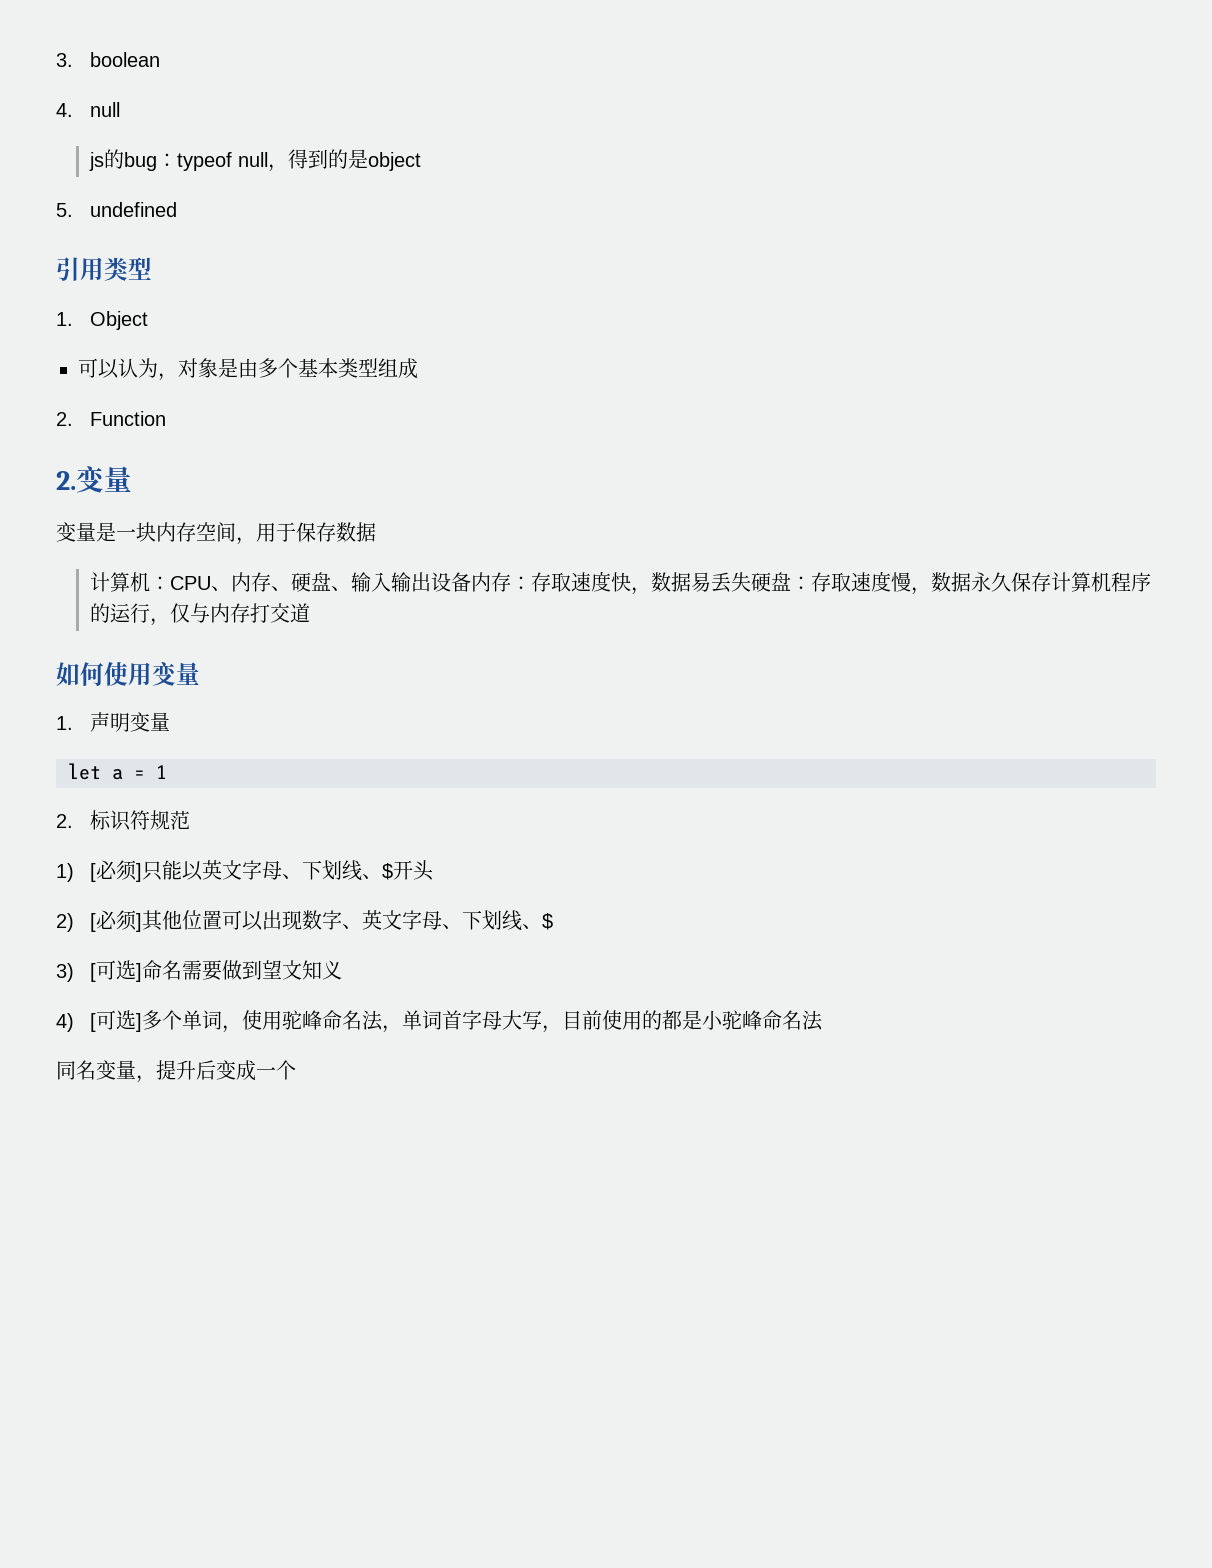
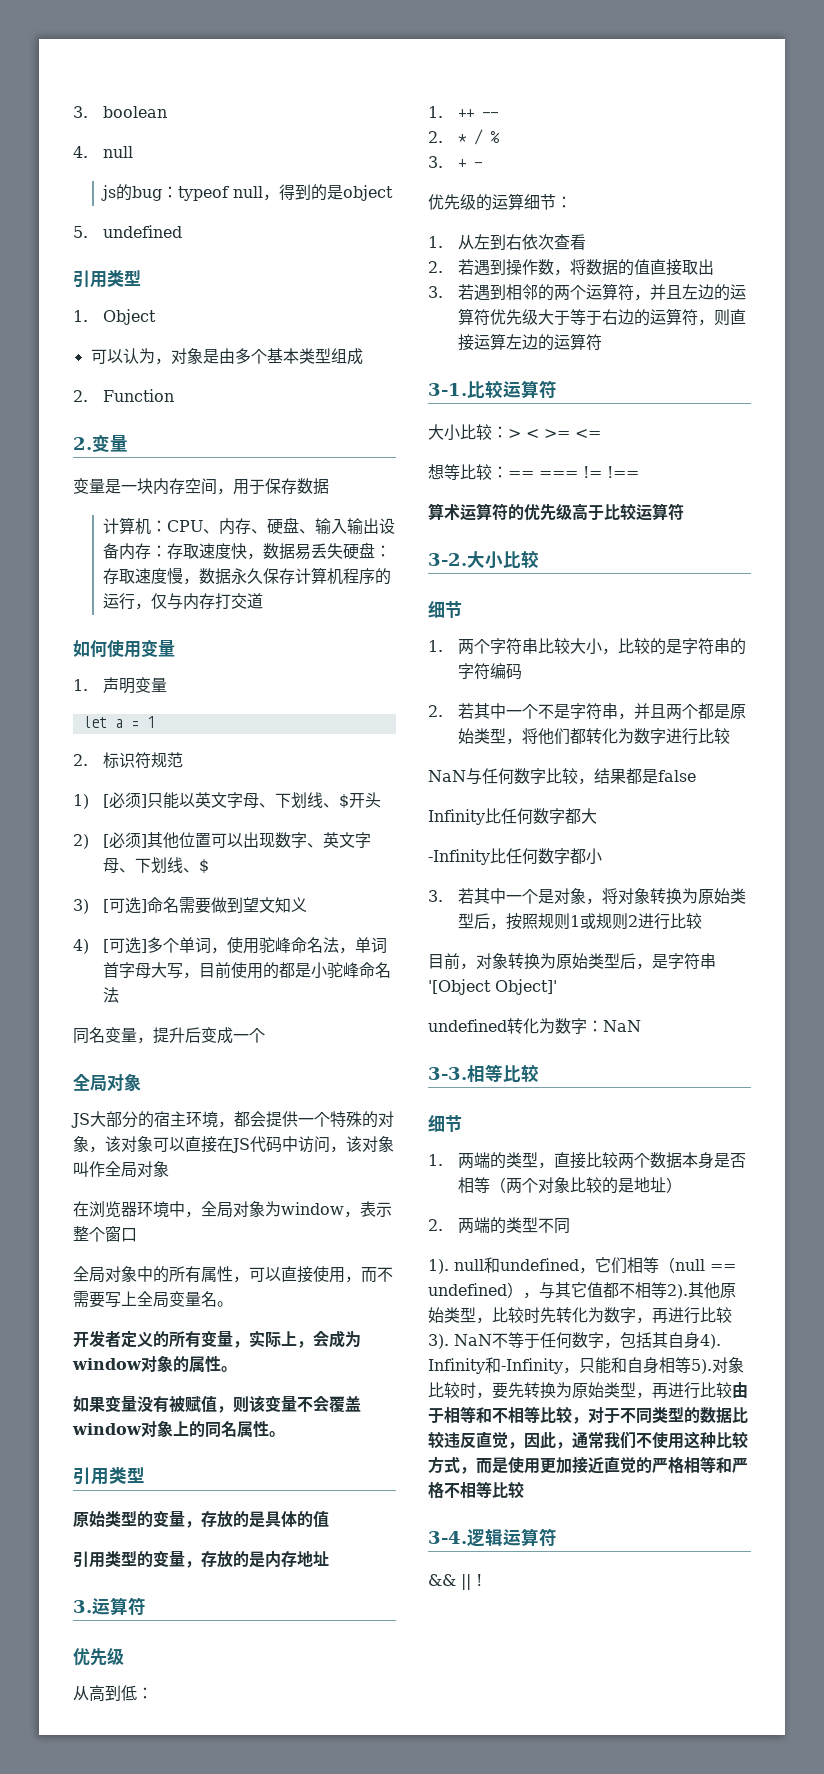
(296, 1070) none -> [73,1073,141,1091] [71,1111,394,1128] [73,1136,394,1153] [73,1161,169,1178] [73,1201,392,1218] [73,1226,137,1242] [73,1266,393,1283] [73,1291,233,1308] [73,1330,361,1348] [72,1355,237,1372] [73,1395,361,1413] [72,1420,285,1437] [73,1467,145,1485] [73,1510,329,1528] [73,1550,329,1568] [73,1597,146,1615] [73,1647,124,1666] [73,1685,153,1702] [428,106,498,118] [428,129,500,145] [428,156,482,168] [428,193,572,211] [428,234,586,250] [428,259,714,276] [428,283,746,301] [457,308,746,326] [457,333,602,351] [428,380,557,399] [428,424,601,441] [428,464,639,480] [428,503,684,521] [428,550,539,569] [428,600,462,618] [428,638,746,655] [457,663,522,680] [428,703,746,720] [457,728,730,745] [428,768,696,785] [428,808,597,825] [428,848,602,865] [428,888,746,905] [457,913,702,930] [428,953,716,970] [428,979,557,995] [428,1018,641,1034] [428,1064,539,1083] [428,1114,462,1132] [428,1152,746,1169] [457,1177,682,1194] [428,1217,570,1234] [428,1257,736,1274] [428,1282,736,1299] [428,1307,732,1324] [428,1332,721,1349] [428,1357,744,1374] [428,1382,748,1399] [428,1406,748,1424] [428,1431,748,1449] [428,1456,748,1474] [428,1481,524,1499] [428,1528,557,1547] [428,1574,482,1590] // 全局对象 // JS大部分的宿主环境，都会提供一个特殊的对象，该对象可以直接在JS代码中访问，该对象叫作全局对象 // 在浏览器环境中，全局对象为window，表示整个窗口 // 全局对象中的所有属性，可以直接使用，而不需要写上全局变量名。 // 开发者定义的所有变量，实际上，会成为window对象的属性。 // 如果变量没有被赋值，则该变量不会覆盖window对象上的同名属性。 // 引用类型 // 原始类型的变量，存放的是具体的值 // 引用类型的变量，存放的是内存地址 // 3.运算符 // 优先级 // 从高到低： // 1. ++ -- // 2. * / % // 3. + - // 优先级的运算细节： // 1.从左到右依次查看 // 2.若遇到操作数，将数据的值直接取出 // 3.若遇到相邻的两个运算符，并且左边的运算符优先级大于等于右边的运算符，则直接运算左边的运算符 // 3-1.比较运算符 // 大小比较：> < >= <= // 想等比较：== === != !== // 算术运算符的优先级高于比较运算符 // 3-2.大小比较 // 细节 // 1.两个字符串比较大小，比较的是字符串的字符编码 // 2.若其中一个不是字符串，并且两个都是原始类型，将他们都转化为数字进行比较 // NaN与任何数字比较，结果都是false // Infinity比任何数字都大 // -Infinity比任何数字都小 // 3.若其中一个是对象，将对象转换为原始类型后，按照规则1或规则2进行比较 // 目前，对象转换为原始类型后，是字符串'[Object Object]' // undefined转化为数字：NaN // 3-3.相等比较 // 细节 // 1.两端的类型，直接比较两个数据本身是否相等（两个对象比较的是地址） // 2.两端的类型不同 // 1). null和undefined，它们相等（null == undefined），与其它值都不相等2).其他原始类型，比较时先转化为数字，再进行比较3). NaN不等于任何数字，包括其自身4). Infinity和-Infinity，只能和自身相等5).对象比较时，要先转换为原始类型，再进行比较由于相等和不相等比较，对于不同类型的数据比较违反直觉，因此，通常我们不使用这种比较方式，而是使用更加接近直觉的严格相等和严格不相等比较 // 3-4.逻辑运算符 // && || !

